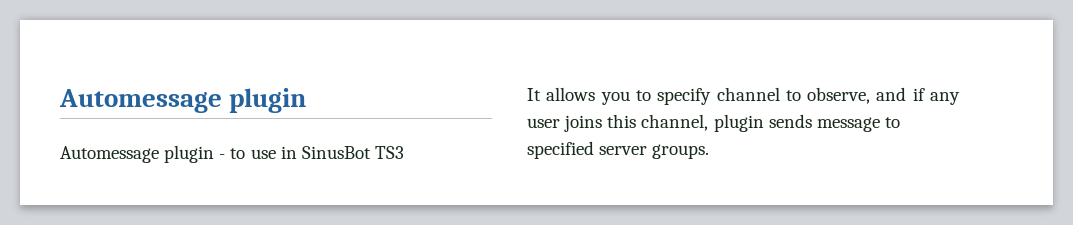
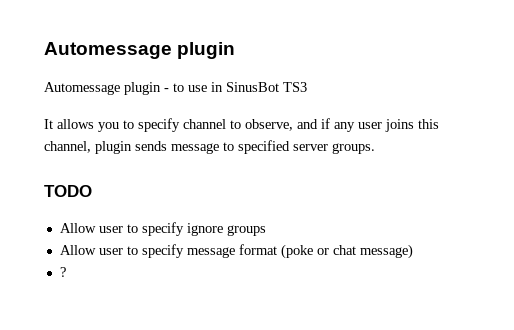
(710, 151) none -> [44,185,92,197] [59,222,266,236] [59,244,413,259] [59,267,66,277] // TODO // Allow user to specify ignore groups // Allow user to specify message format (poke or chat message) // ?

